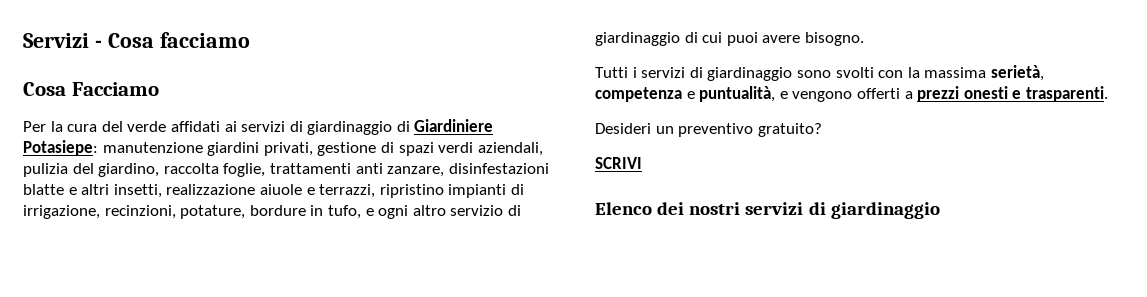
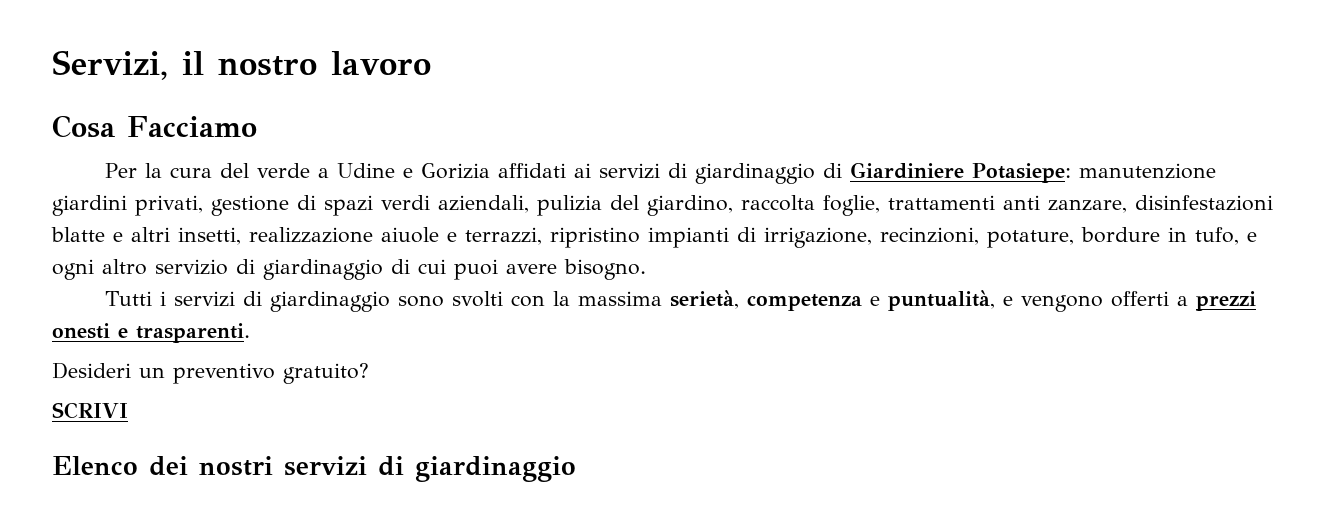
[23,32,250,48] Servizi - Cosa facciamo -> [52,50,431,80] Servizi, il nostro lavoro
(167, 126) none -> [317,163,490,179] a Udine e Gorizia

